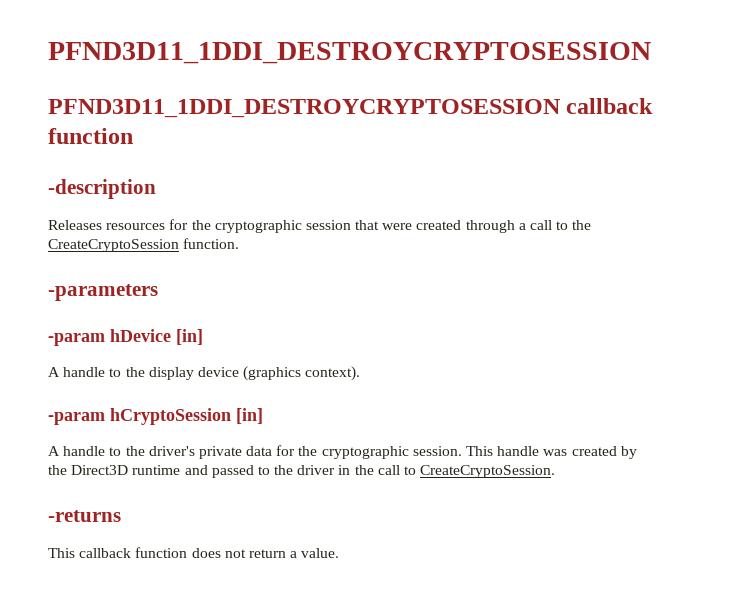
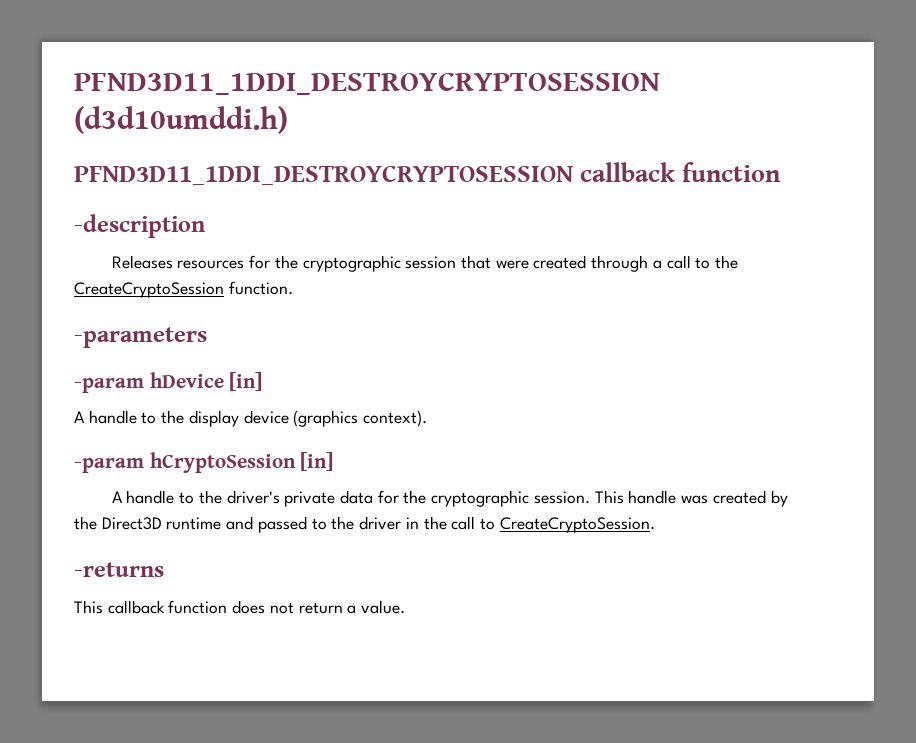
[48,42,651,64] PFND3D11_1DDI_DESTROYCRYPTOSESSION -> [74,72,660,95] [74,106,288,134] PFND3D11_1DDI_DESTROYCRYPTOSESSION (d3d10umddi.h)

